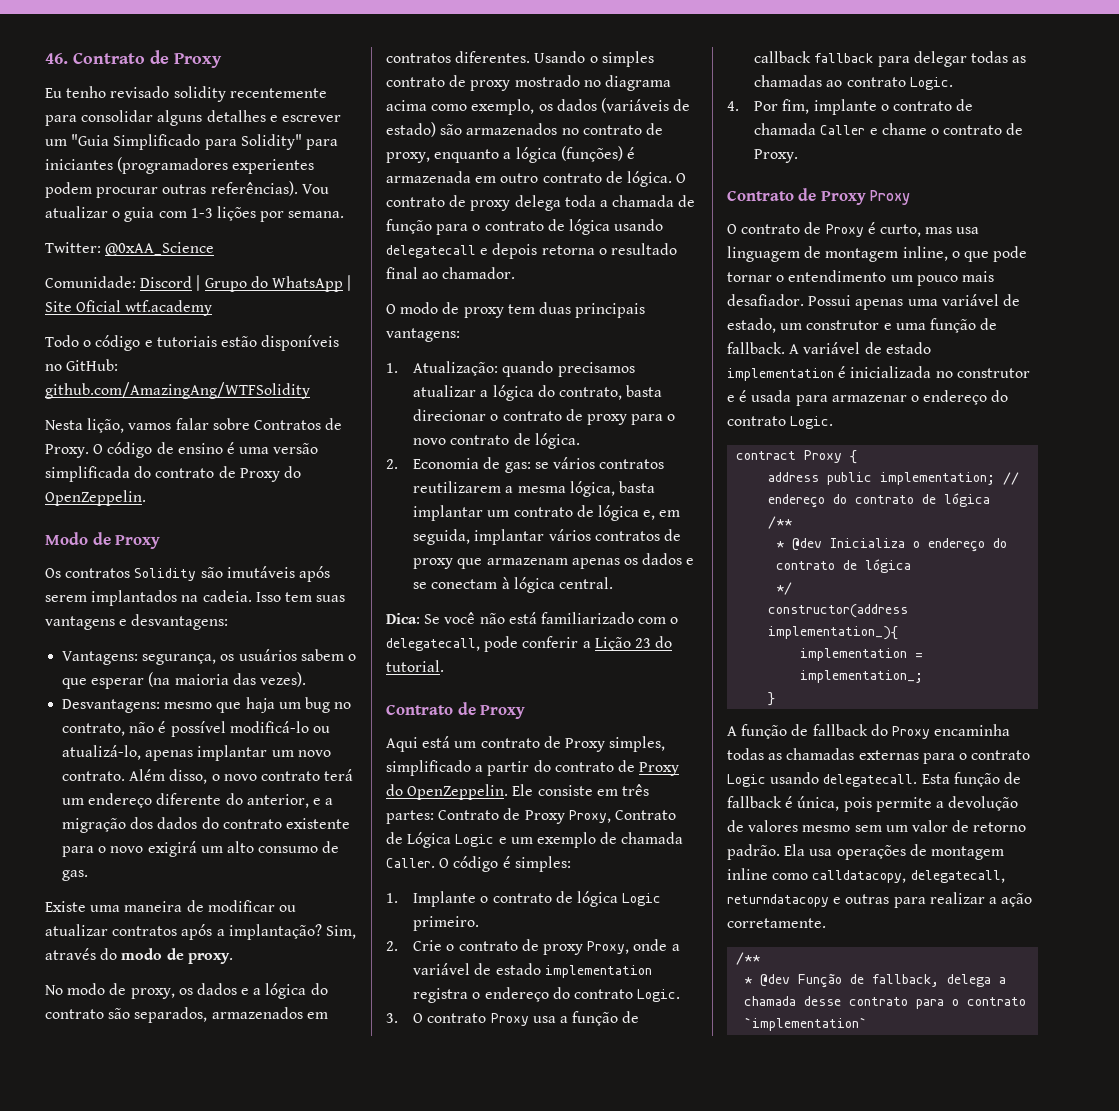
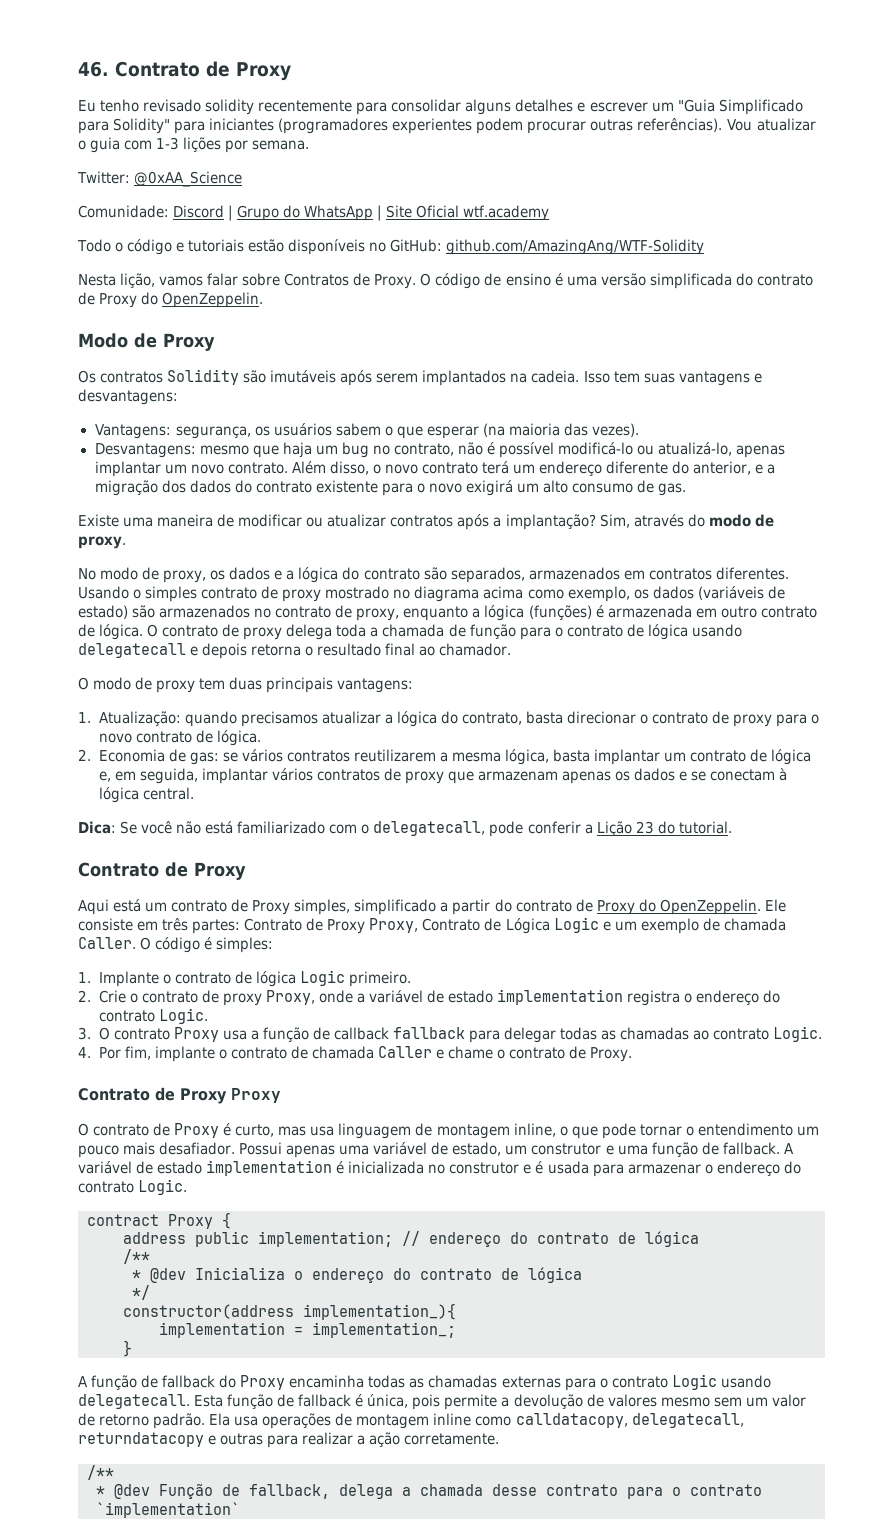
[45,382,310,399] github.com/AmazingAng/WTFSolidity -> [446,239,705,255] github.com/AmazingAng/WTF-Solidity

